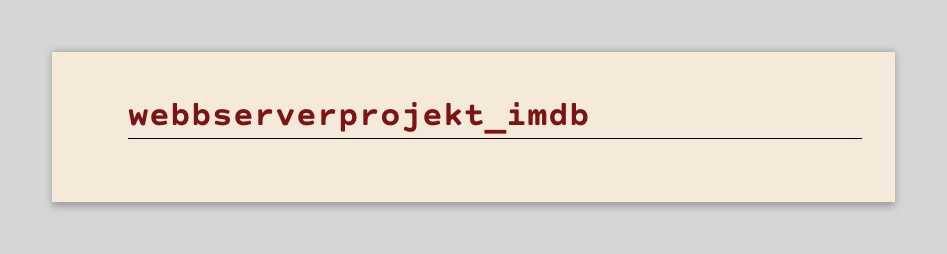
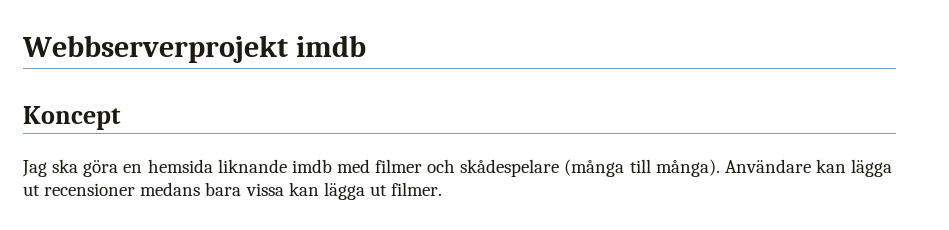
[128,102,590,134] webbserverprojekt_imdb -> [22,35,366,63] [23,106,121,130] [22,159,893,177] [23,182,443,200] Webbserverprojekt imdb // Koncept // Jag ska göra en hemsida liknande imdb med filmer och skådespelare (många till många). Användare kan lägga ut recensioner medans bara vissa kan lägga ut filmer.

